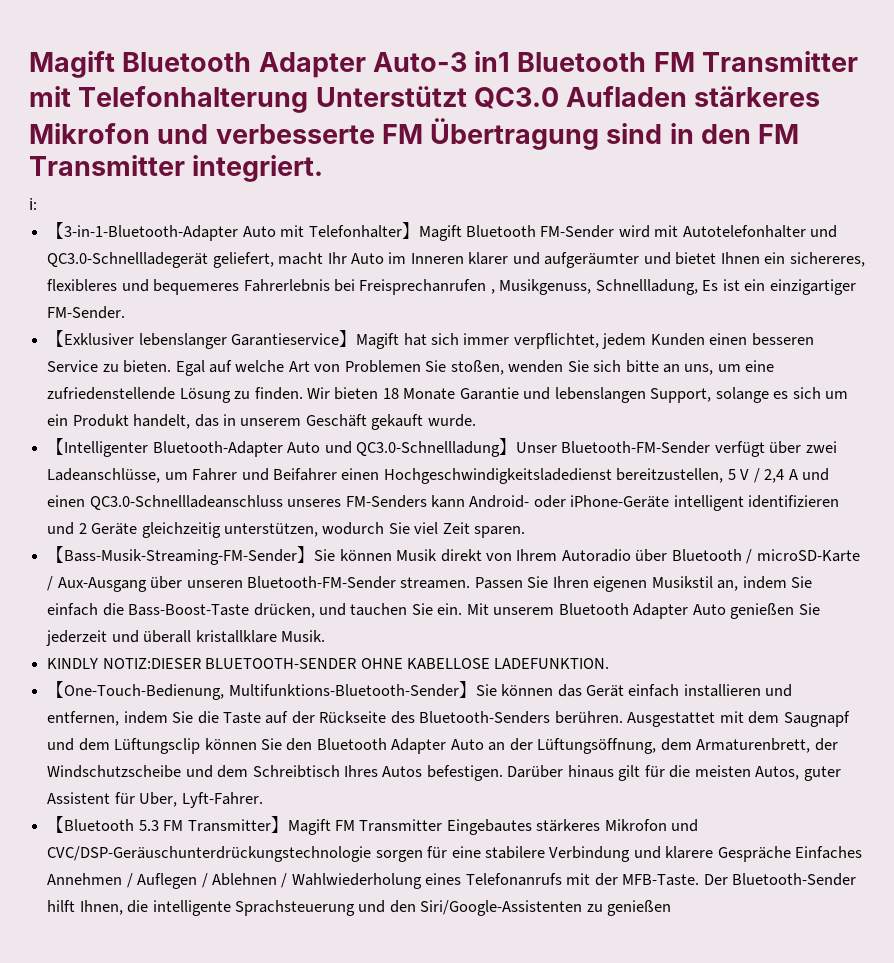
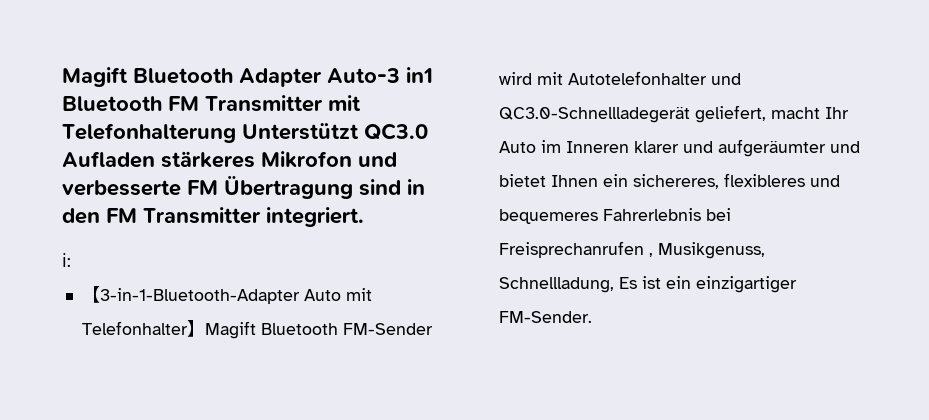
[47,330,814,349] [47,360,775,376] [47,387,848,403] [47,414,476,430] [47,438,837,457] [47,468,830,484] [47,495,840,511] [47,522,526,538] [47,546,860,565] [47,576,813,592] [47,603,820,619] [46,630,325,646] [47,658,610,669] [47,681,793,700] [47,711,850,727] [47,738,838,754] [47,765,841,781] [47,792,263,808] [47,816,699,835] [47,846,863,862] [47,873,857,889] [47,900,672,916] // 【Exklusiver lebenslanger Garantieservice】Magift hat sich immer verpflichtet, jedem Kunden einen besseren Service zu bieten. Egal auf welche Art von Problemen Sie stoßen, wenden Sie sich bitte an uns, um eine zufriedenstellende Lösung zu finden. Wir bieten 18 Monate Garantie und lebenslangen Support, solange es sich um ein Produkt handelt, das in unserem Geschäft gekauft wurde. // 【Intelligenter Bluetooth-Adapter Auto und QC3.0-Schnellladung】Unser Bluetooth-FM-Sender verfügt über zwei Ladeanschlüsse, um Fahrer und Beifahrer einen Hochgeschwindigkeitsladedienst bereitzustellen, 5 V / 2,4 A und einen QC3.0-Schnellladeanschluss unseres FM-Senders kann Android- oder iPhone-Geräte intelligent identifizieren und 2 Geräte gleichzeitig unterstützen, wodurch Sie viel Zeit sparen. // 【Bass-Musik-Streaming-FM-Sender】Sie können Musik direkt von Ihrem Autoradio über Bluetooth / microSD-Karte / Aux-Ausgang über unseren Bluetooth-FM-Sender streamen. Passen Sie Ihren eigenen Musikstil an, indem Sie einfach die Bass-Boost-Taste drücken, und tauchen Sie ein. Mit unserem Bluetooth Adapter Auto genießen Sie jederzeit und überall kristallklare Musik. // KINDLY NOTIZ:DIESER BLUETOOTH-SENDER OHNE KABELLOSE LADEFUNKTION. // 【One-Touch-Bedienung, Multifunktions-Bluetooth-Sender】Sie können das Gerät einfach installieren und entfernen, indem Sie die Taste auf der Rückseite des Bluetooth-Senders berühren. Ausgestattet mit dem Saugnapf und dem Lüftungsclip können Sie den Bluetooth Adapter Auto an der Lüftungsöffnung, dem Armaturenbrett, der Windschutzscheibe und dem Schreibtisch Ihres Autos befestigen. Darüber hinaus gilt für die meisten Autos, guter Assistent für Uber, Lyft-Fahrer. // 【Bluetooth 5.3 FM Transmitter】Magift FM Transmitter Eingebautes stärkeres Mikrofon und CVC/DSP-Geräuschunterdrückungstechnologie sorgen für eine stabilere Verbindung und klarere Gespräche Einfaches Annehmen / Auflegen / Ablehnen / Wahlwiederholung eines Telefonanrufs mit der MFB-Taste. Der Bluetooth-Sender hilft Ihnen, die intelligente Sprachsteuerung und den Siri/Google-Assistenten zu genießen -> (592, 317) none

